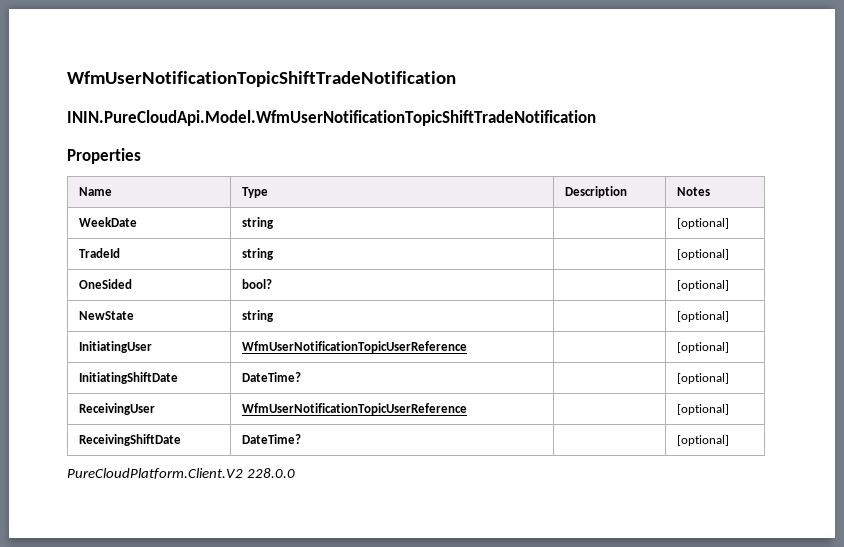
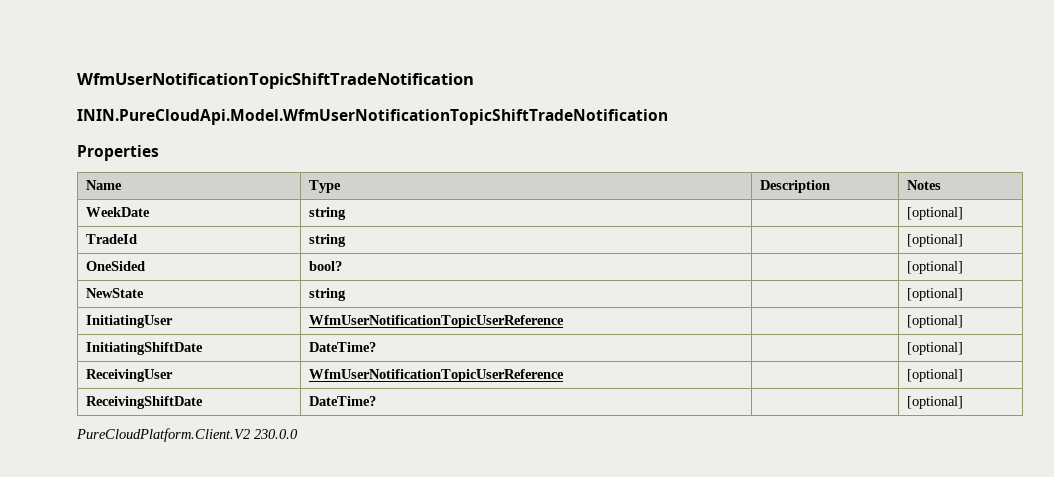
[246,468,295,478] 228.0.0 -> [254,429,298,439] 230.0.0

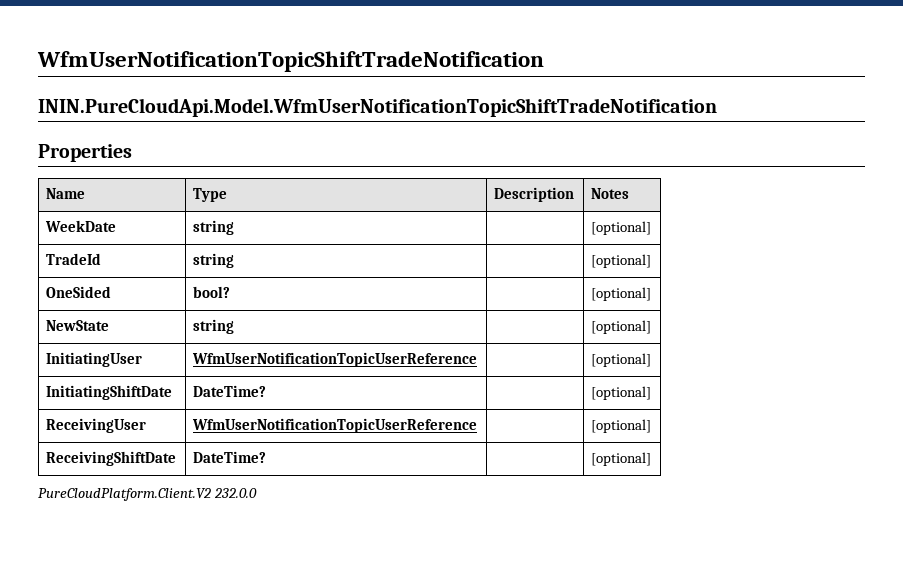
[254,429,298,439] 230.0.0 -> [213,488,257,498] 232.0.0

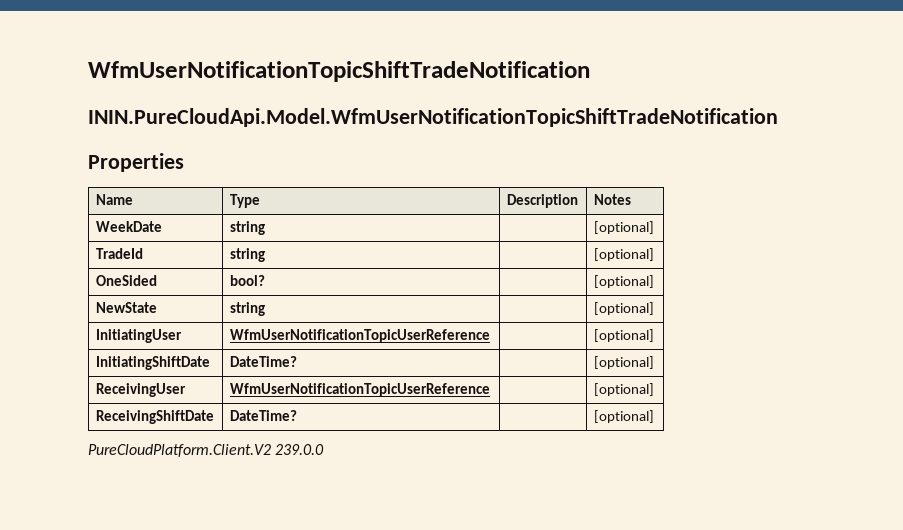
[213,488,257,498] 232.0.0 -> [275,444,325,455] 239.0.0

